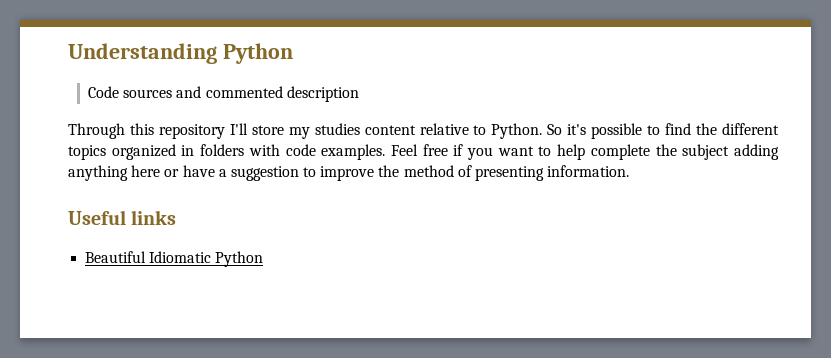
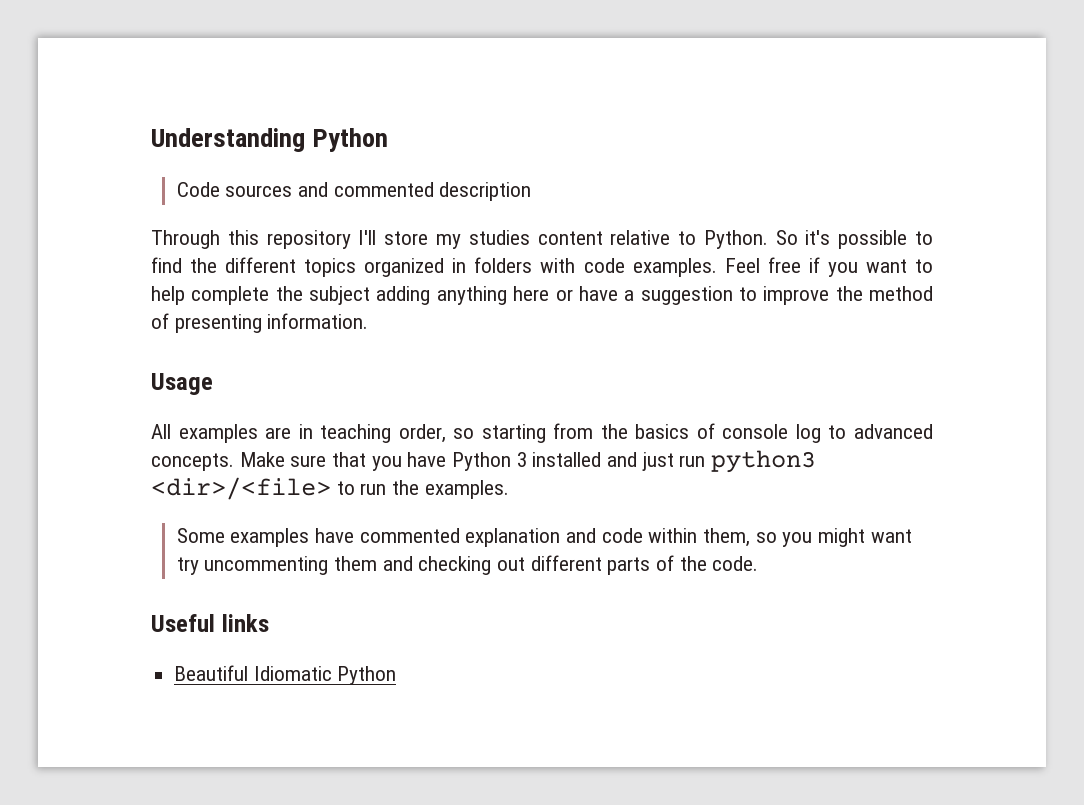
(630, 171) none -> [151,373,213,395] [151,423,933,443] [151,450,817,473] [151,477,509,500] [176,528,912,547] [176,555,759,575] // Usage // All examples are in teaching order, so starting from the basics of console log to advanced concepts. Make sure that you have Python 3 installed and just run python3 <dir>/<file> to run the examples. // Some examples have commented explanation and code within them, so you might want try uncommenting them and checking out different parts of the code.

